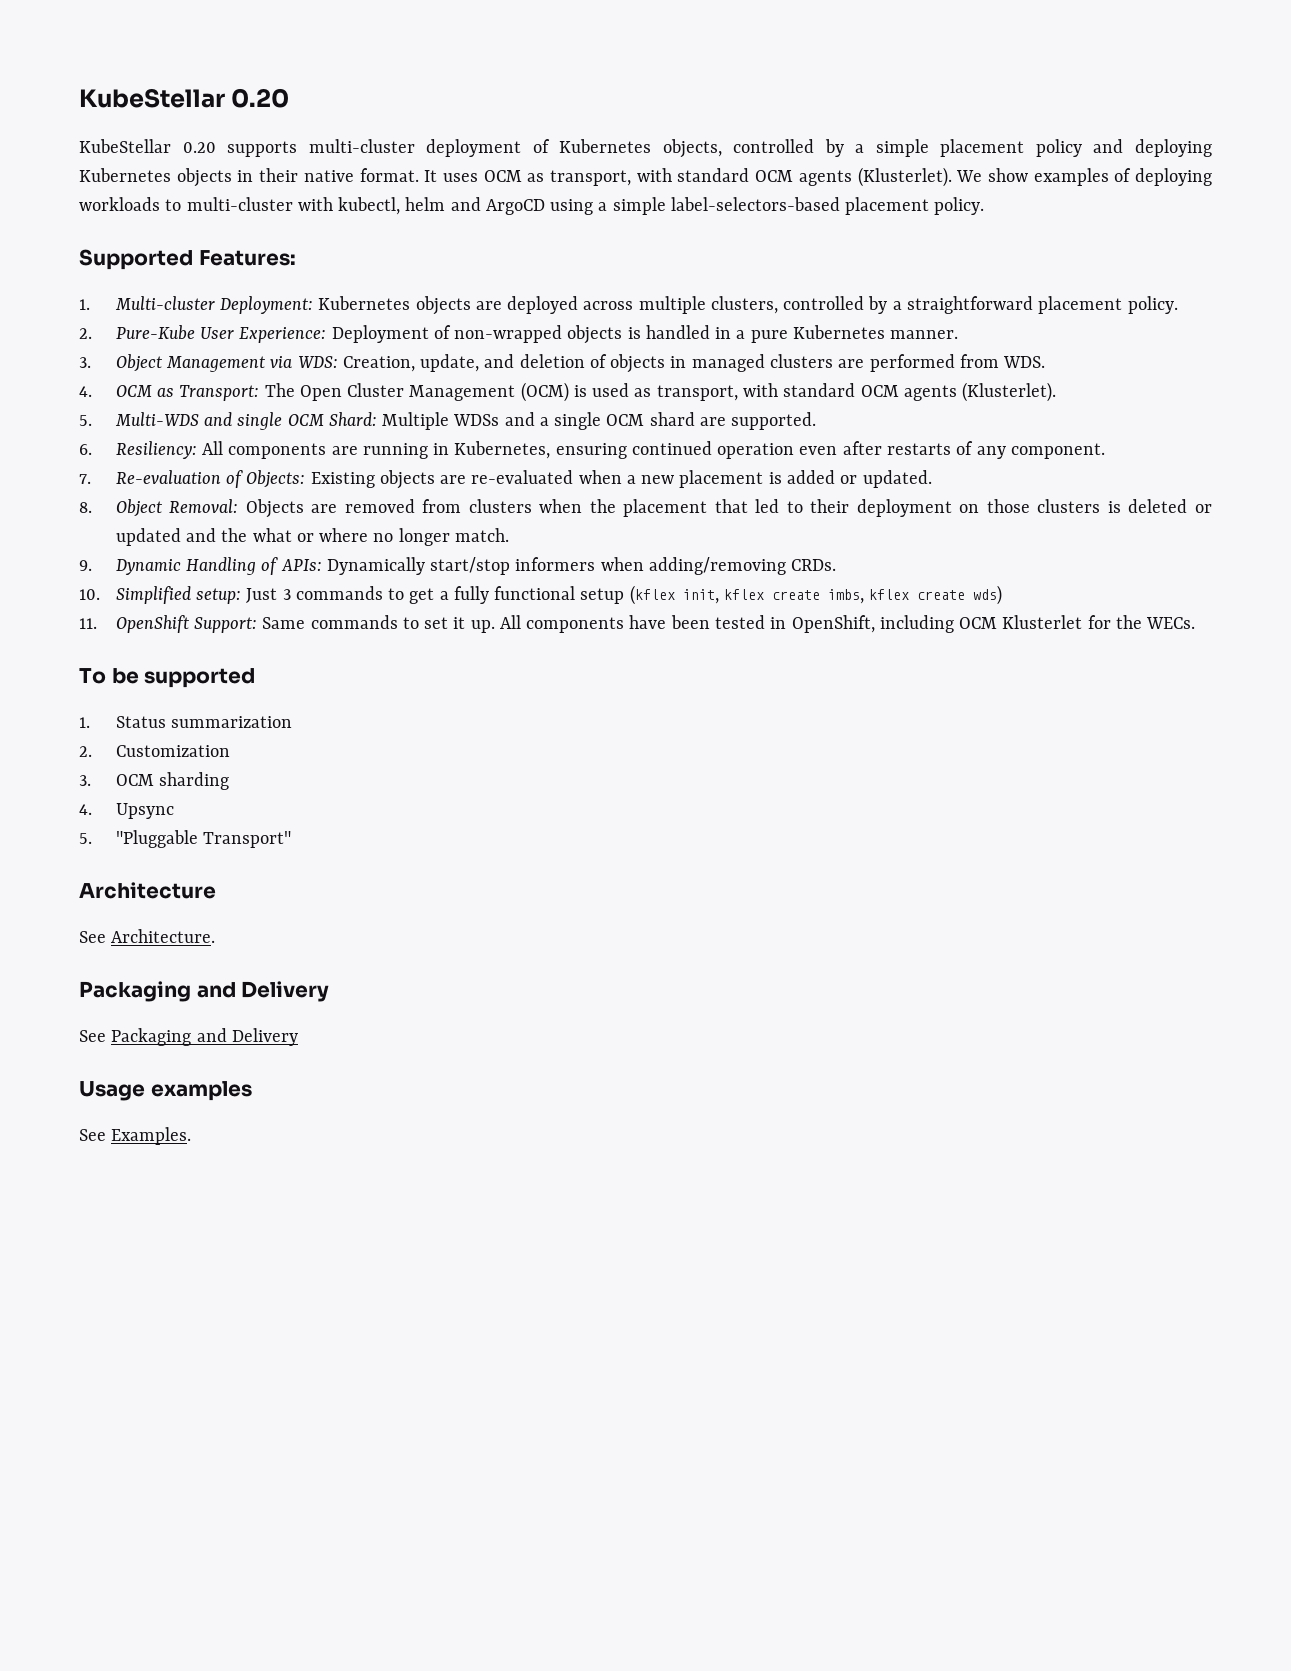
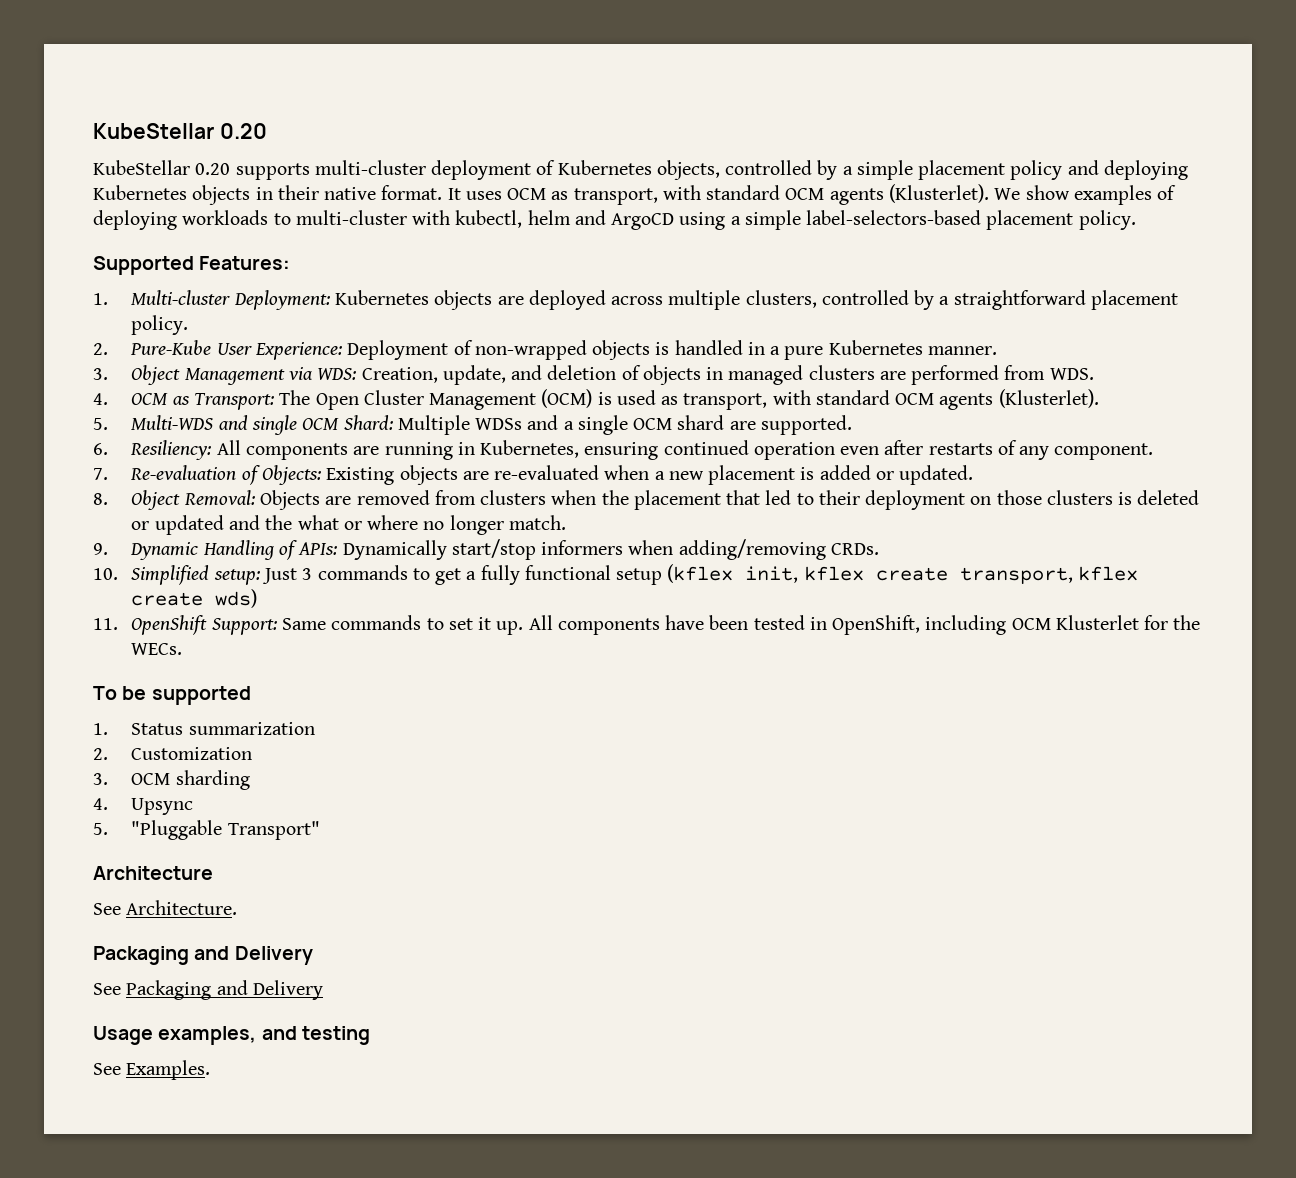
[827,589,864,604] imbs, -> [959,567,1073,584] transport,
[150,1081,252,1101] examples -> [158,1026,370,1045] examples, and testing

